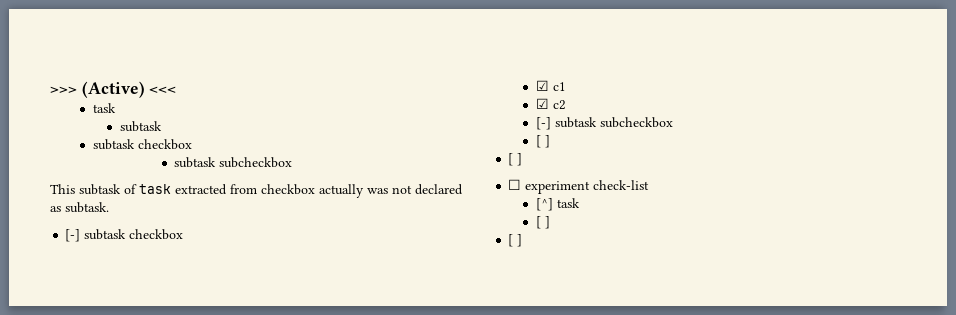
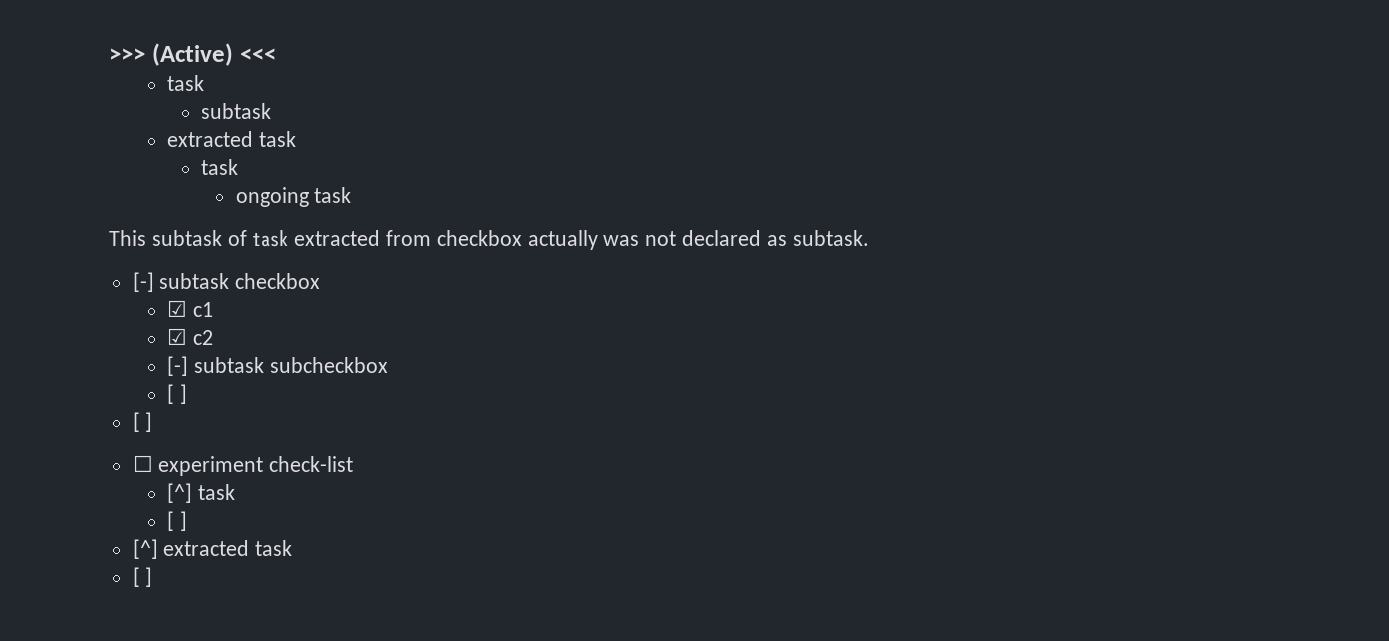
[92,139,192,150] [174,157,293,168] subtask checkbox // subtask subcheckbox -> [166,131,296,147] [201,159,239,175] [235,187,352,207] extracted task // task // ongoing task
(550, 222) none -> [132,539,293,559] // [^] extracted task

